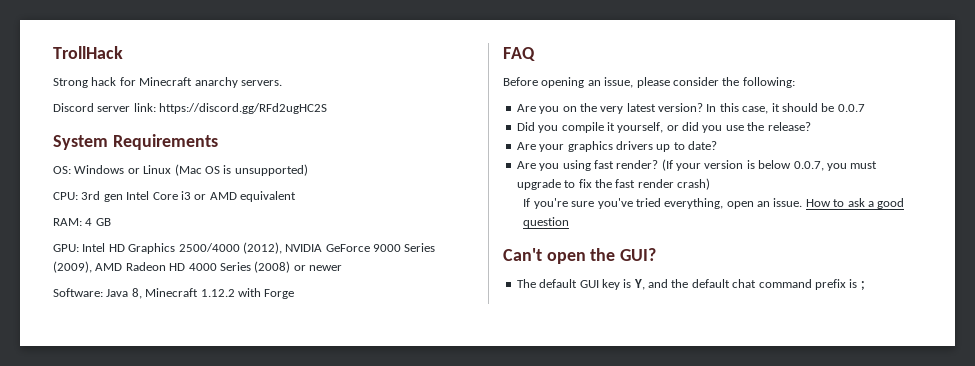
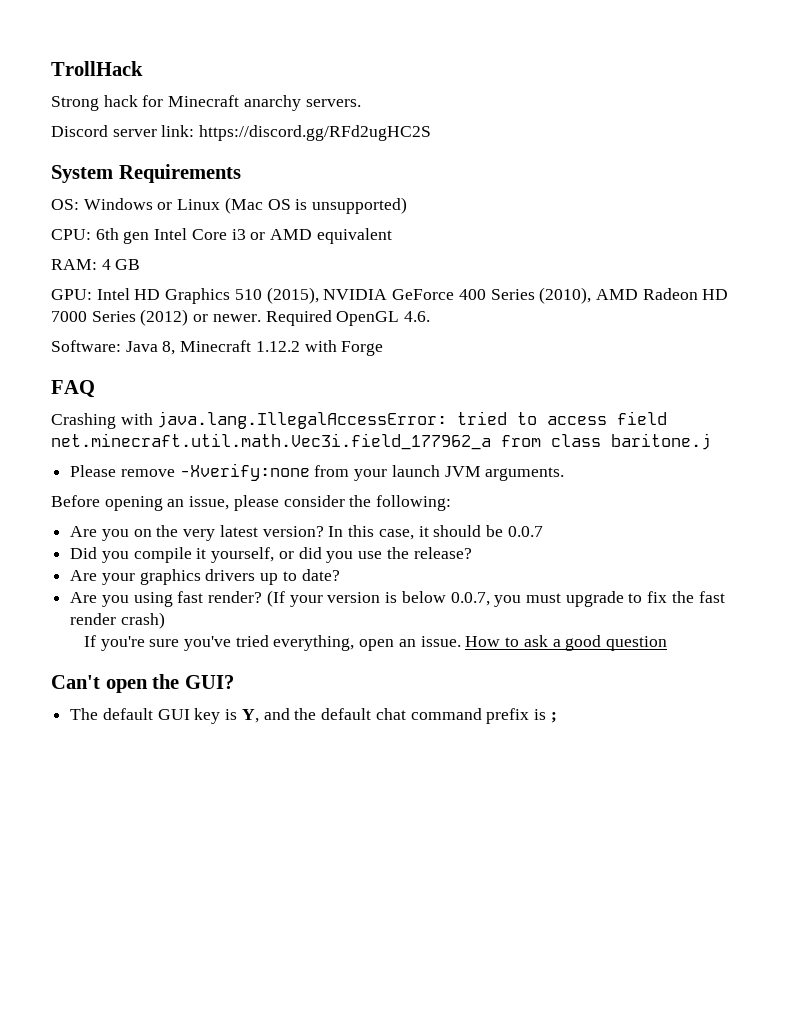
[81,191,101,200] 3rd -> [95,228,119,240] 6th
[178,242,436,254] [53,261,342,273] 2500/4000 (2012), NVIDIA GeForce 9000 Series (2009), AMD Radeon HD 4000 Series (2008) or newer -> [234,287,729,304] [51,309,431,326] 510 (2015), NVIDIA GeForce 400 Series (2010), AMD Radeon HD 7000 Series (2012) or newer. Required OpenGL 4.6.
(535, 54) none -> [51,411,668,429] [51,433,711,450] [70,463,565,481] // Crashing with java.lang.IllegalAccessError: tried to access field net.minecraft.util.math.Vec3i.field_177962_a from class baritone.j // Please remove -Xverify:none from your launch JVM arguments.

